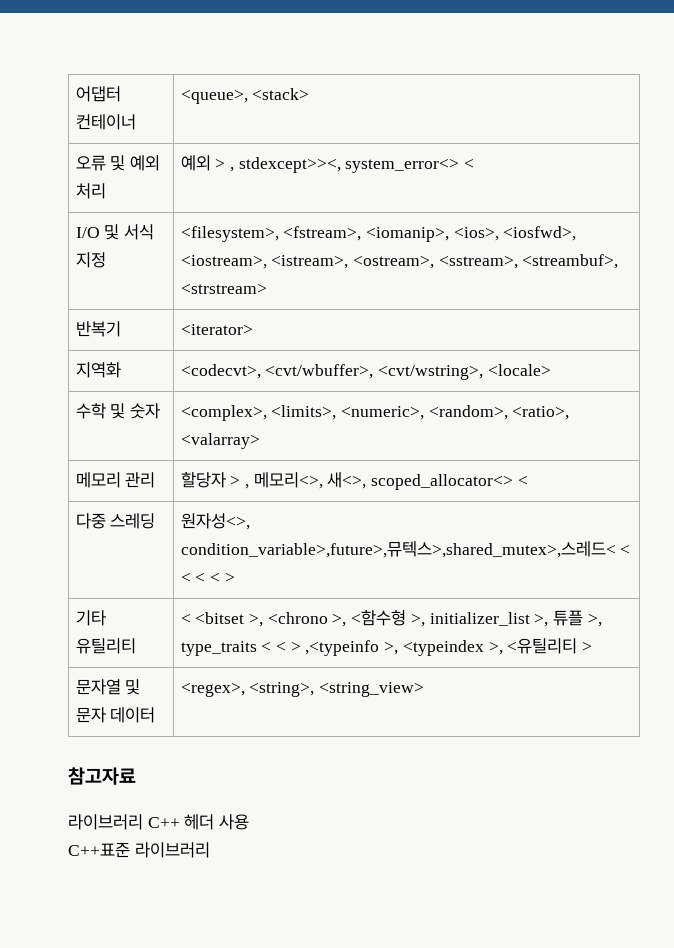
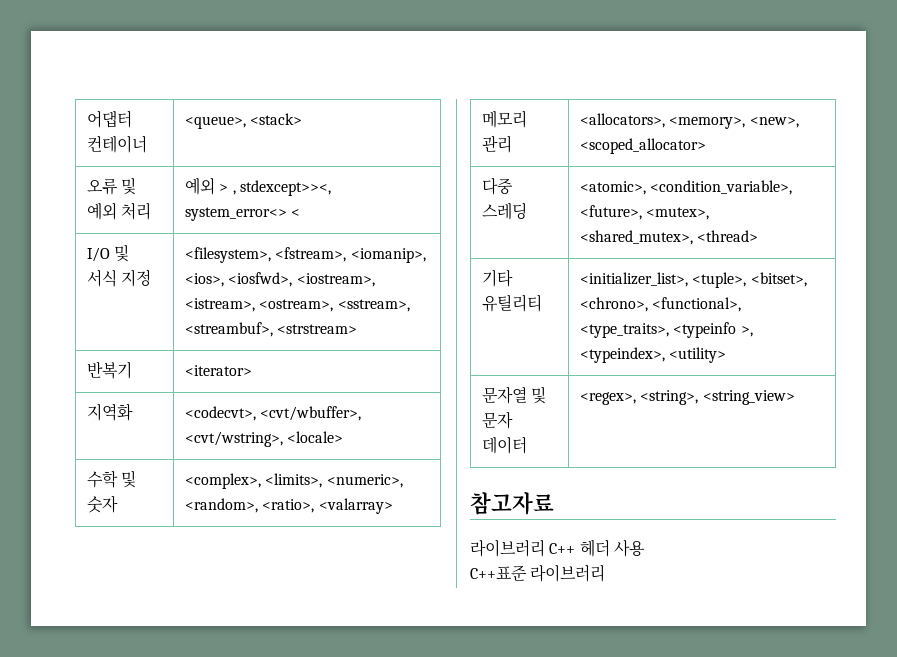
[180,472,528,490] [75,513,156,529] [180,513,250,530] [180,541,631,558] [180,572,235,583] [75,610,106,626] [75,638,136,654] [180,610,602,627] [180,638,593,656] 할당자 > , 메모리<>, 새<>, scoped_allocator<> < // 다중 스레딩 | 원자성<>, condition_variable>,future>,뮤텍스>,shared_mutex>,스레드< < < < < > // 기타 유틸리티 | < <bitset >, <chrono >, <함수형 >, initializer_list >, 튜플 >, type_traits < < > ,<typeinfo >, <typeindex >, <유틸리티 > -> [580,113,799,129] [580,138,707,154] [482,177,514,195] [482,202,528,220] [580,180,793,195] [580,205,710,220] [580,230,759,245] [482,269,514,287] [482,294,543,312] [580,272,807,288] [580,297,742,312] [580,322,753,338] [580,347,727,363] <allocators>, <memory>, <new>, <scoped_allocator> // 다중 스레딩 | <atomic>, <condition_variable>, <future>, <mutex>, <shared_mutex>, <thread> // 기타 유틸리티 | <initializer_list>, <tuple>, <bitset>, <chrono>, <functional>, <type_traits>, <typeinfo >, <typeindex>, <utility>

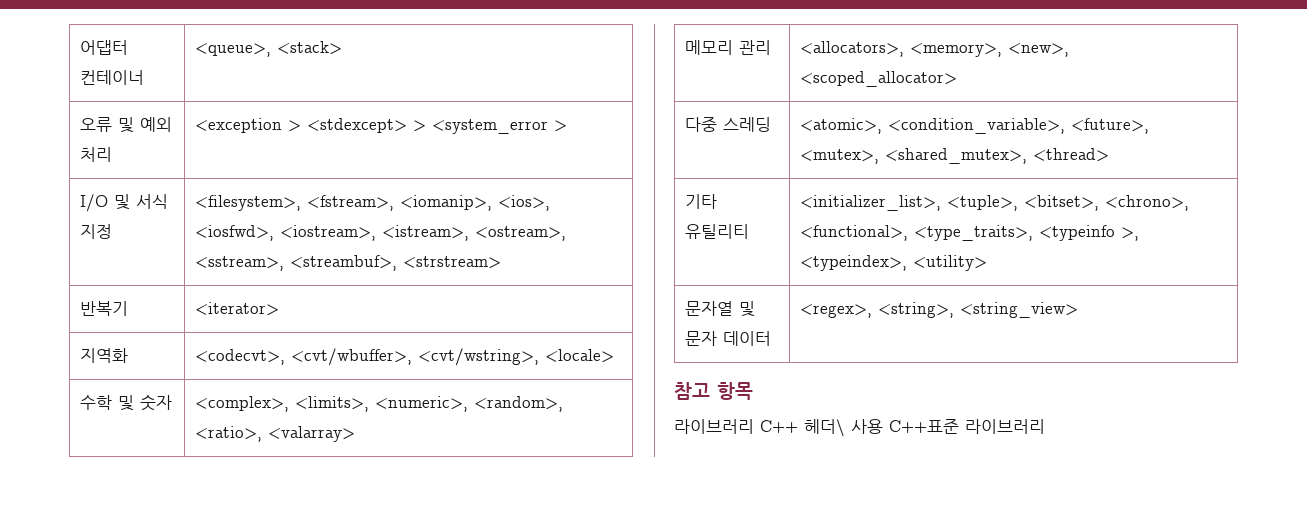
[185,177,332,196] [185,207,301,221] 예외 > , stdexcept>><, system_error<> < -> [195,118,568,134] <exception > <stdexcept> > <system_error >
[470,492,554,515] 참고자료 -> [674,382,753,400] 참고 항목
[579,539,610,557] 헤더 -> [804,419,845,437] 헤더\
(645, 548) // -> (883, 426) none

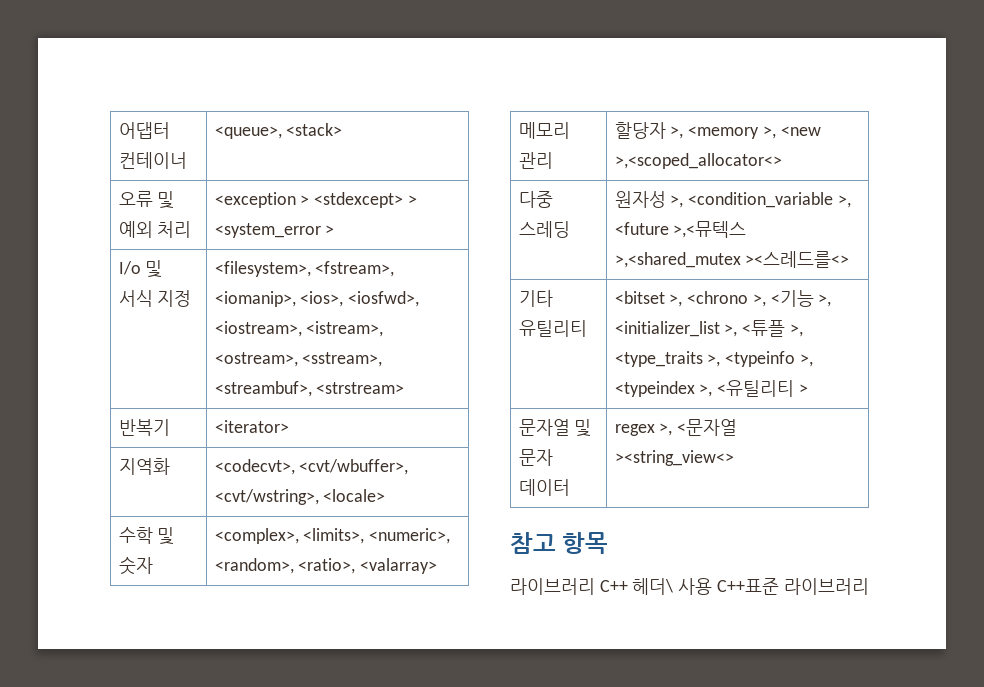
[80,194,109,212] I/O -> [118,261,141,275] I/o
[800,41,1070,57] [800,71,958,87] [685,117,772,132] [800,118,1150,134] [800,148,1110,164] [685,194,718,209] [685,224,750,239] [800,195,1190,211] [800,225,1140,241] [800,255,988,271] <allocators>, <memory>, <new>, <scoped_allocator> // 다중 스레딩 | <atomic>, <condition_variable>, <future>, <mutex>, <shared_mutex>, <thread> // 기타 유틸리티 | <initializer_list>, <tuple>, <bitset>, <chrono>, <functional>, <type_traits>, <typeinfo >, <typeindex>, <utility> -> [614,122,821,139] [614,153,782,169] [518,191,553,208] [518,221,570,238] [614,191,851,208] [614,221,747,238] [614,251,850,268] [518,290,553,307] [518,320,587,337] [614,290,832,307] [614,320,803,337] [614,351,813,367] [614,380,808,397] 할당자 >, <memory >, <new >,<scoped_allocator<> // 다중 스레딩 | 원자성 >, <condition_variable >, <future >,<뮤텍스 >,<shared_mutex ><스레드를<> // 기타 유틸리티 | <bitset >, <chrono >, <기능 >, <initializer_list >, <튜플 >, <type_traits >, <typeinfo >, <typeindex >, <유틸리티 >
[800,302,1079,318] <regex>, <string>, <string_view> -> [614,419,738,436] [614,450,734,466] regex >, <문자열 ><string_view<>

